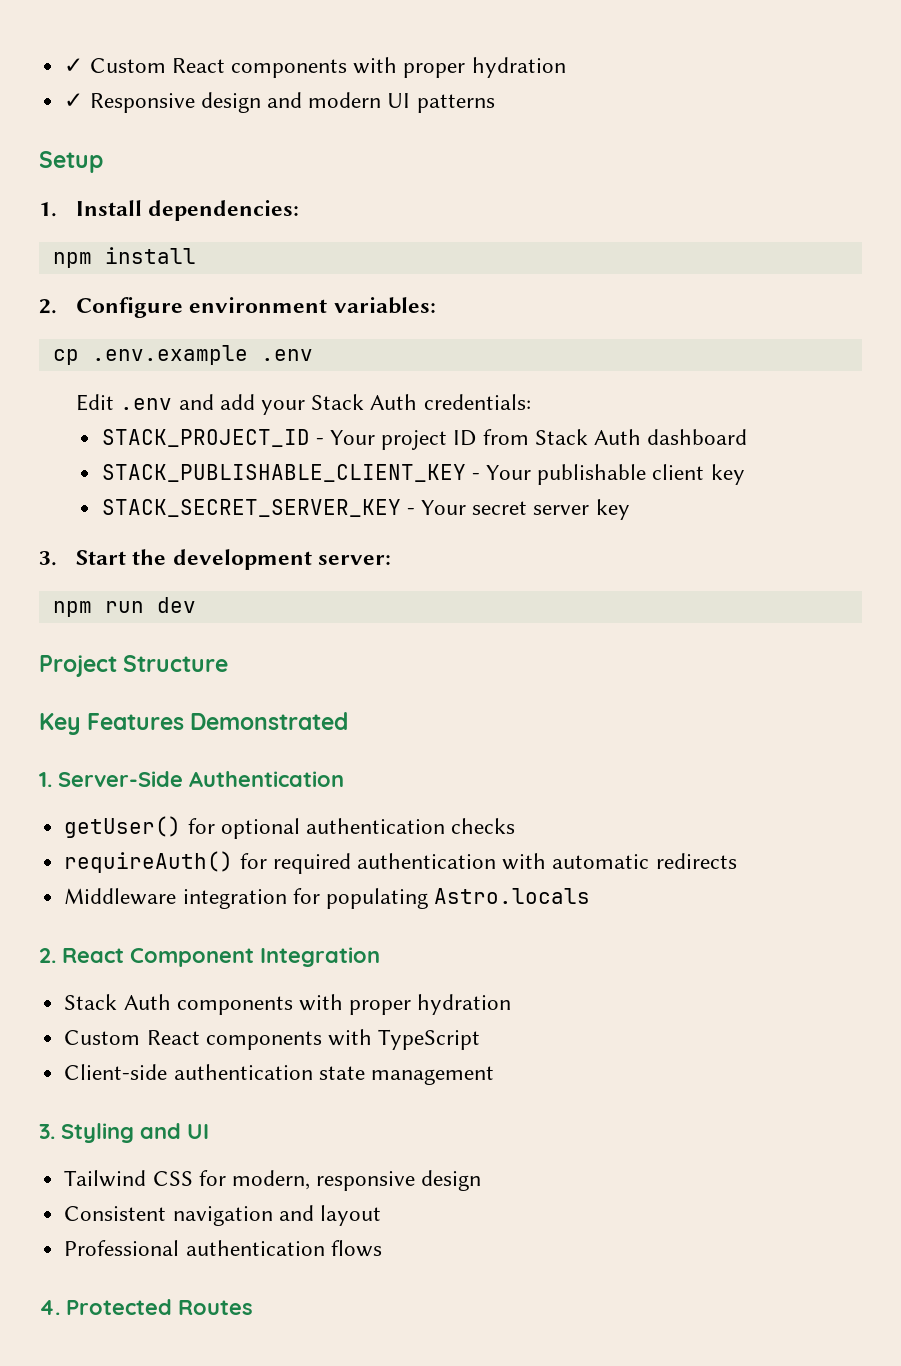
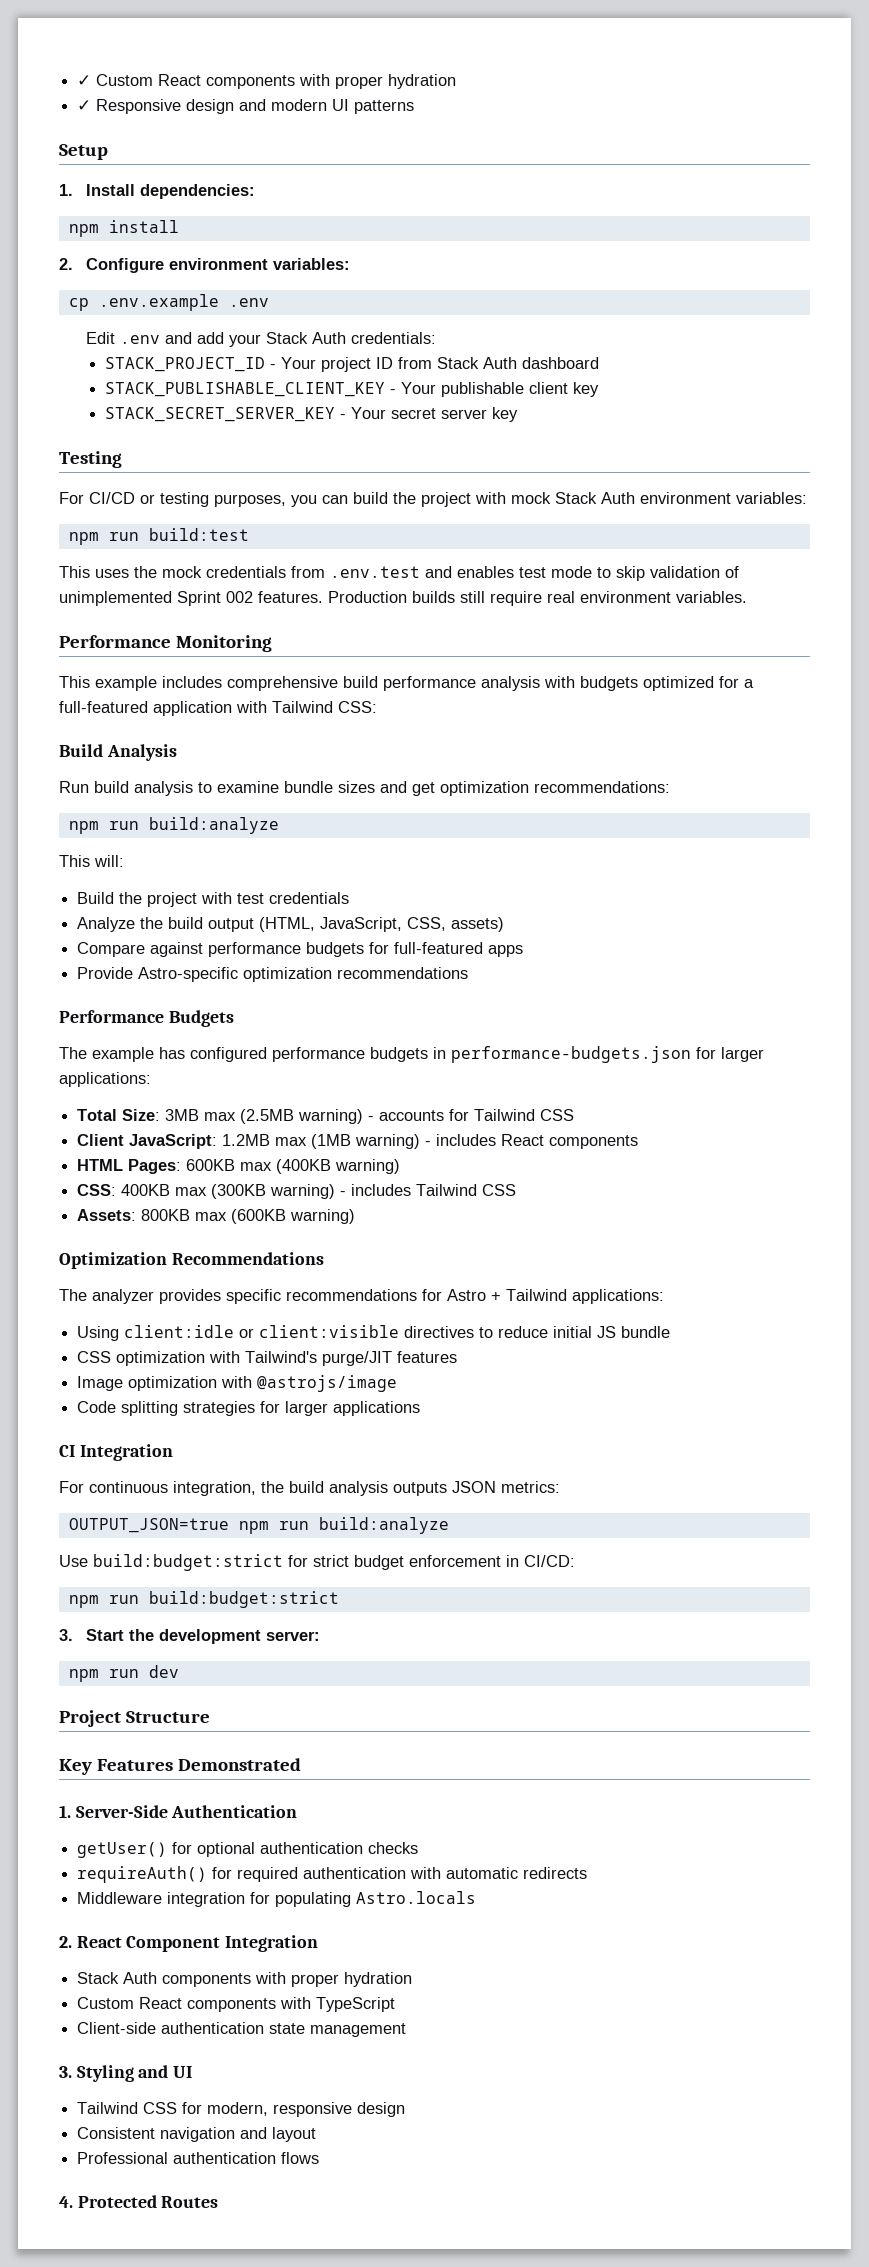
(630, 509) none -> [59,451,122,468] [59,492,807,507] [68,528,249,545] [59,566,739,581] [59,591,747,606] [59,635,272,652] [59,676,754,691] [59,701,377,716] [59,744,177,761] [59,781,670,796] [68,817,279,834] [59,855,124,867] [77,892,350,907] [77,917,505,932] [77,942,524,957] [77,967,469,982] [59,1010,234,1027] [59,1046,764,1063] [59,1072,151,1087] [77,1109,575,1124] [77,1134,639,1149] [77,1159,401,1174] [77,1184,517,1199] [77,1209,356,1224] [59,1252,324,1269] [59,1289,664,1304] [77,1325,671,1341] [77,1351,458,1366] [77,1375,398,1392] [77,1401,421,1416] [59,1444,173,1461] [59,1481,560,1496] [68,1517,449,1534] [59,1554,575,1571] [68,1591,339,1608] // Testing // For CI/CD or testing purposes, you can build the project with mock Stack Auth environment variables: // npm run build:test // This uses the mock credentials from .env.test and enables test mode to skip validation of unimplemented Sprint 002 features. Production builds still require real environment variables. // Performance Monitoring // This example includes comprehensive build performance analysis with budgets optimized for a full-featured application with Tailwind CSS: // Build Analysis // Run build analysis to examine bundle sizes and get optimization recommendations: // npm run build:analyze // This will: // Build the project with test credentials // Analyze the build output (HTML, JavaScript, CSS, assets) // Compare against performance budgets for full-featured apps // Provide Astro-specific optimization recommendations // Performance Budgets // The example has configured performance budgets in performance-budgets.json for larger applications: // Total Size: 3MB max (2.5MB warning) - accounts for Tailwind CSS // Client JavaScript: 1.2MB max (1MB warning) - includes React components // HTML Pages: 600KB max (400KB warning) // CSS: 400KB max (300KB warning) - includes Tailwind CSS // Assets: 800KB max (600KB warning) // Optimization Recommendations // The analyzer provides specific recommendations for Astro + Tailwind applications: // Using client:idle or client:visible directives to reduce initial JS bundle // CSS optimization with Tailwind's purge/JIT features // Image optimization with @astrojs/image // Code splitting strategies for larger applications // CI Integration // For continuous integration, the build analysis outputs JSON metrics: // OUTPUT_JSON=true npm run build:analyze // Use build:budget:strict for strict budget enforcement in CI/CD: // npm run build:budget:strict

